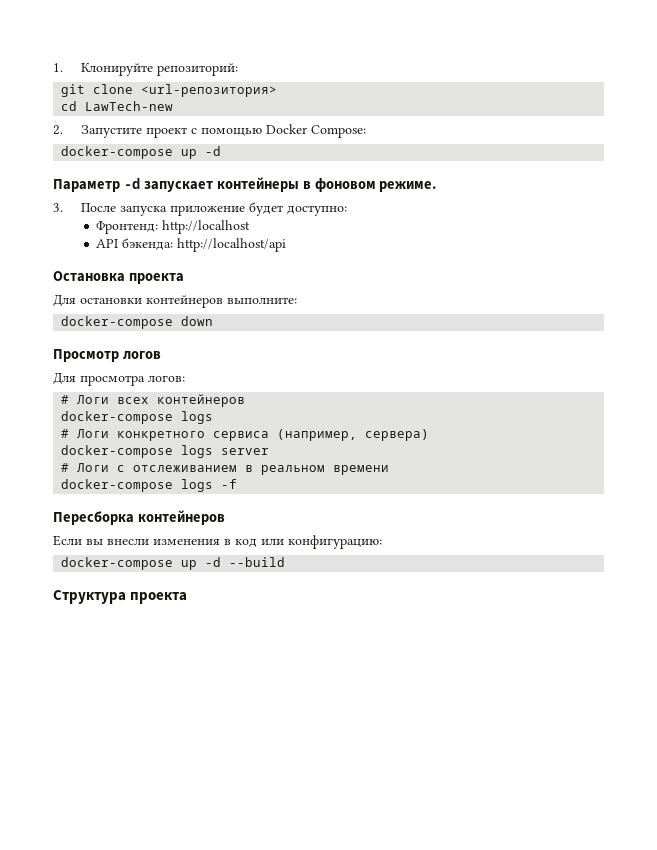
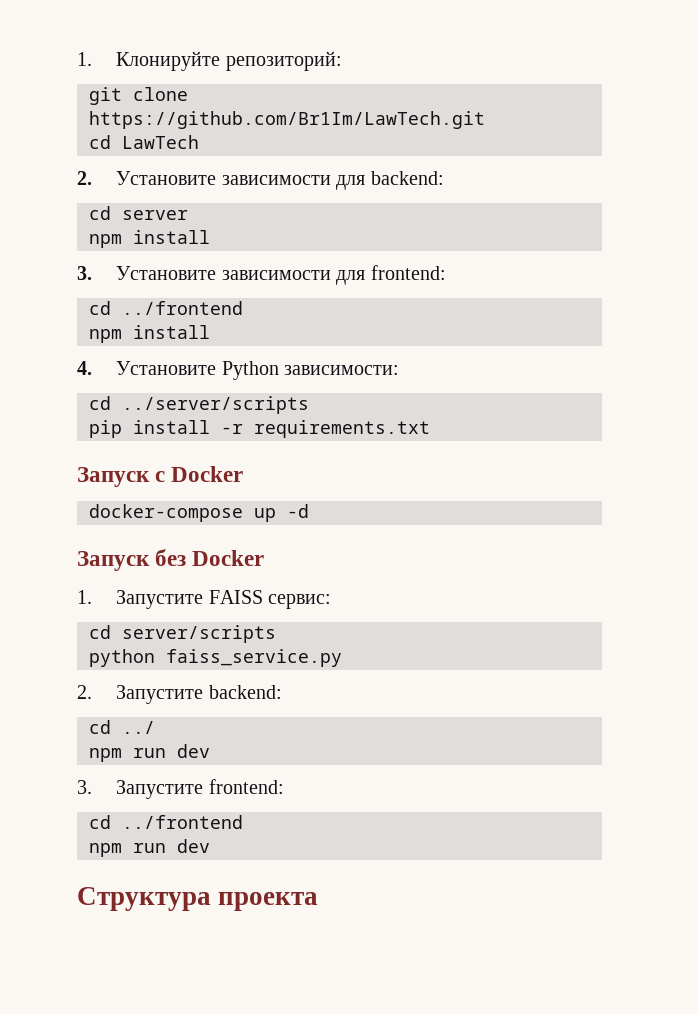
[141,84,278,97] [61,101,174,111] [53,124,366,138] <url-репозитория> // cd LawTech-new // 2. Запустите проект с помощью Docker Compose: -> [89,111,485,129] [89,135,199,149] [77,171,444,190] [89,206,188,220] [89,230,210,248] [77,265,446,285] [89,301,243,315] [89,325,210,343] [77,361,400,380] [89,396,309,414] [89,420,430,438] [77,466,244,487] https://github.com/Br1Im/LawTech.git // cd LawTech // 2. Установите зависимости для backend: // cd server // npm install // 3. Установите зависимости для frontend: // cd ../frontend // npm install // 4. Установите Python зависимости: // cd ../server/scripts // pip install -r requirements.txt // Запуск с Docker
[53,177,437,192] [53,202,347,216] [96,220,251,234] [96,238,287,252] [53,271,184,284] [53,294,297,308] [61,316,214,329] [53,349,161,362] [53,372,185,386] [61,394,246,407] [61,411,214,424] [61,429,430,441] [61,445,270,458] [61,463,390,475] [61,479,238,492] [53,510,225,525] [53,535,382,549] [61,557,286,570] Параметр -d запускает контейнеры в фоновом режиме. // 3. После запуска приложение будет доступно: // Фронтенд: http://localhost // API бэкенда: http://localhost/api // Остановка проекта // Для остановки контейнеров выполните: // docker-compose down // Просмотр логов // Для просмотра логов: // # Логи всех контейнеров // docker-compose logs // # Логи конкретного сервиса (например, сервера) // docker-compose logs server // # Логи с отслеживанием в реальном времени // docker-compose logs -f // Пересборка контейнеров // Если вы внесли изменения в код или конфигурацию: // docker-compose up -d --build -> [77,549,265,571] [77,590,332,609] [89,625,276,643] [89,649,342,667] [77,685,282,704] [89,720,155,734] [89,744,210,762] [77,779,284,799] [89,815,243,829] [89,839,210,857] Запуск без Docker // 1. Запустите FAISS сервис: // cd server/scripts // python faiss_service.py // 2. Запустите backend: // cd ../ // npm run dev // 3. Запустите frontend: // cd ../frontend // npm run dev

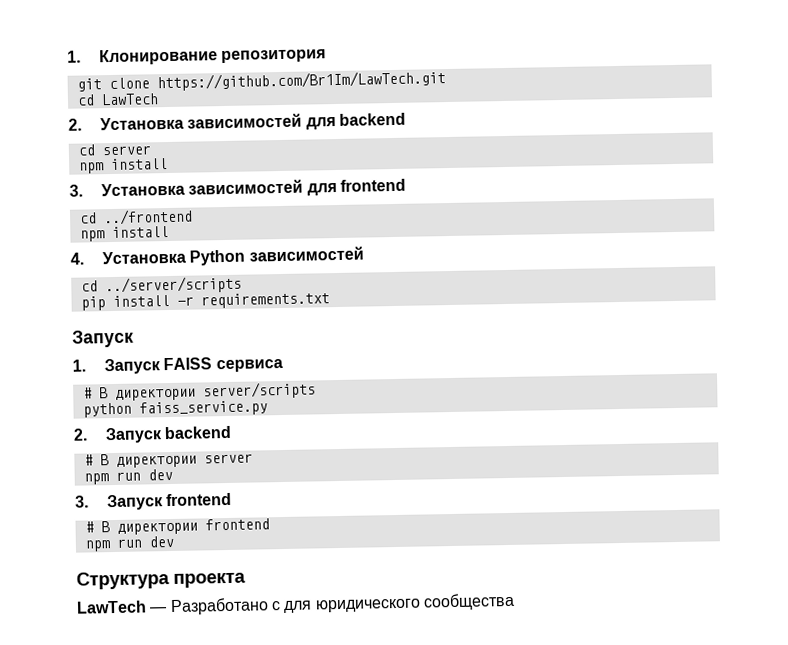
[77,51,342,71] 1. Клонируйте репозиторий: -> [67,48,327,66] 1. Клонирование репозитория
[116,171,444,190] Установите зависимости для backend: -> [99,112,406,131] Установка зависимостей для backend
[116,265,446,285] Установите зависимости для frontend: -> [100,178,406,197] Установка зависимостей для frontend
[116,361,400,380] Установите Python зависимости: -> [101,246,364,266] Установка Python зависимостей
[155,466,244,482] [89,504,309,522] [77,549,265,571] [77,590,332,609] [89,625,276,643] [89,649,342,667] [77,685,282,704] [89,720,155,734] [89,744,210,762] [77,779,284,799] [89,815,243,829] с Docker // docker-compose up -d // Запуск без Docker // 1. Запустите FAISS сервис: // cd server/scripts // python faiss_service.py // 2. Запустите backend: // cd ../ // npm run dev // 3. Запустите frontend: // cd ../frontend -> [72,357,283,375] [82,381,316,401] [82,400,268,418] [73,425,233,444] [83,453,253,468] [83,468,173,485] [75,492,233,511] [84,518,270,535] // 1. Запуск FAISS сервиса // # В директории server/scripts // python faiss_service.py // 2. Запуск backend // # В директории server // npm run dev // 3. Запуск frontend // # В директории frontend
(319, 901) none -> [76,592,515,616] // LawTech — Разработано с для юридического сообщества

